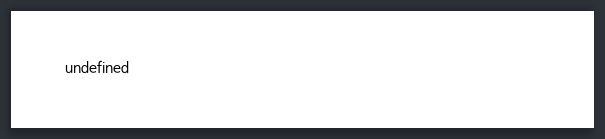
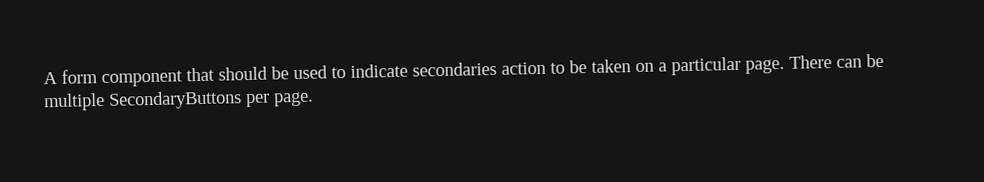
[65,60,129,73] undefined -> [43,53,884,88] [43,90,314,112] A form component that should be used to indicate secondaries action to be taken on a particular page. There can be multiple SecondaryButtons per page.

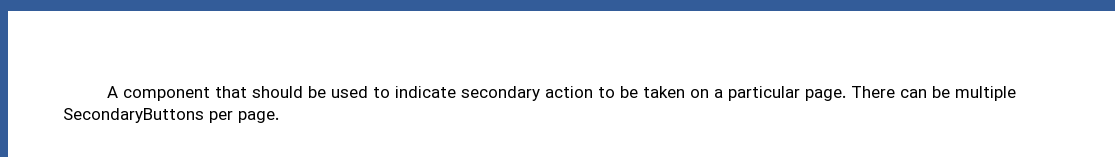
[61,69,98,84] form -> (119, 92) none
[412,61,497,77] secondaries -> [461,86,541,101] secondary

